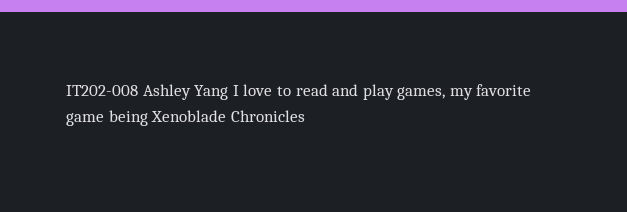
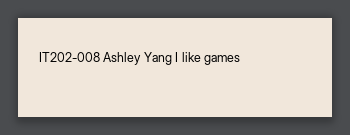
[243,84,532,100] [66,110,305,126] love to read and play games, my favorite game being Xenoblade Chronicles -> [181,52,240,65] like games

